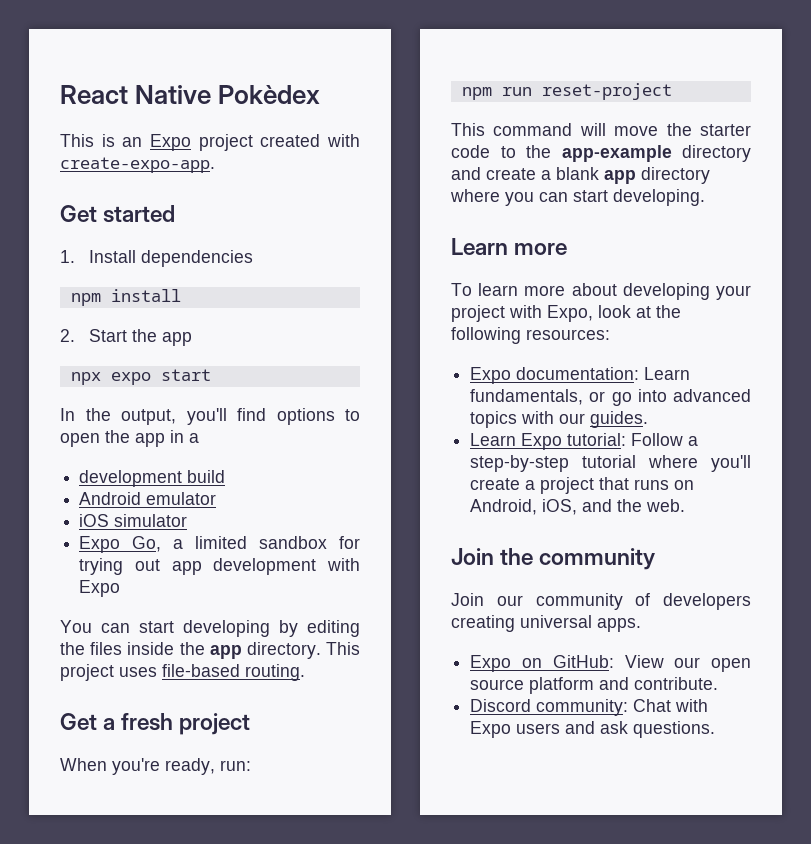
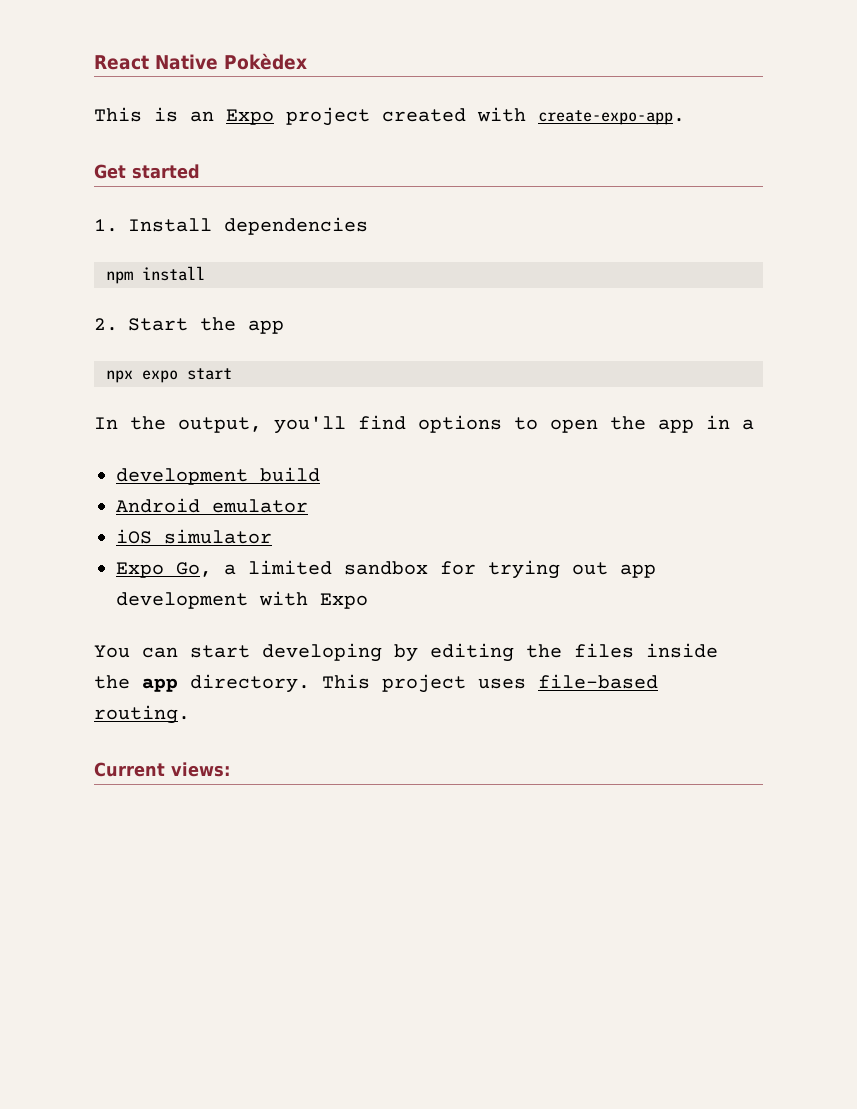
[60,713,251,735] [60,758,251,775] [461,83,672,100] [451,123,751,136] [451,145,751,162] [451,167,710,184] [450,189,705,206] [451,238,568,255] [451,283,751,300] [451,305,681,322] [451,327,610,344] [470,367,691,384] [470,389,751,406] [470,411,649,428] [470,433,699,450] [470,455,751,472] [470,477,695,494] [470,499,686,515] [451,548,656,570] [451,593,751,610] [451,615,641,632] [470,655,751,672] [470,677,719,694] [470,699,709,716] [470,721,716,738] Get a fresh project // When you're ready, run: // npm run reset-project // This command will move the starter code to the app-example directory and create a blank app directory where you can start developing. // Learn more // To learn more about developing your project with Expo, look at the following resources: // Expo documentation: Learn fundamentals, or go into advanced topics with our guides. // Learn Expo tutorial: Follow a step-by-step tutorial where you'll create a project that runs on Android, iOS, and the web. // Join the community // Join our community of developers creating universal apps. // Expo on GitHub: View our open source platform and contribute. // Discord community: Chat with Expo users and ask questions. -> [94,762,230,777] Current views:

